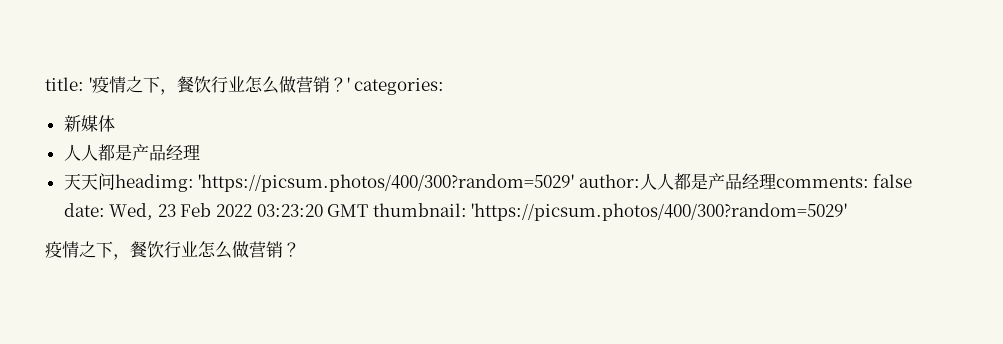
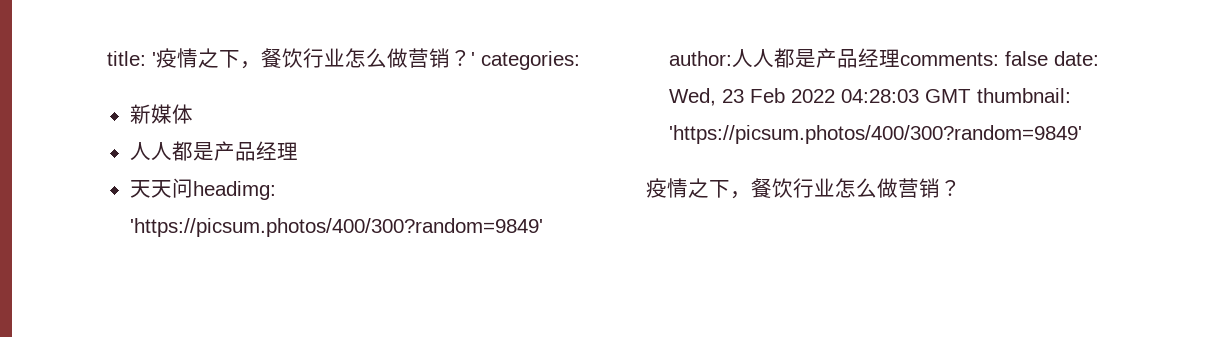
[198,174,575,192] 'https://picsum.photos/400/300?random=5029' -> [129,218,543,237] 'https://picsum.photos/400/300?random=9849'
[256,204,323,217] 03:23:20 -> [840,89,919,103] 04:28:03
[471,203,848,221] 'https://picsum.photos/400/300?random=5029' -> [668,125,1082,144] 'https://picsum.photos/400/300?random=9849'

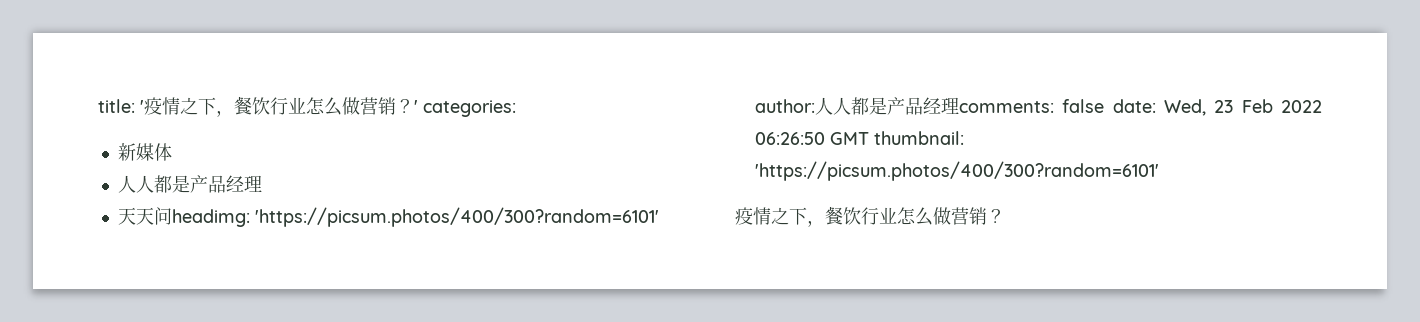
[129,218,543,237] 'https://picsum.photos/400/300?random=9849' -> [254,207,659,227] 'https://picsum.photos/400/300?random=6101'
[840,89,919,103] 04:28:03 -> [754,132,825,145] 06:26:50
[668,125,1082,144] 'https://picsum.photos/400/300?random=9849' -> [754,161,1159,181] 'https://picsum.photos/400/300?random=6101'

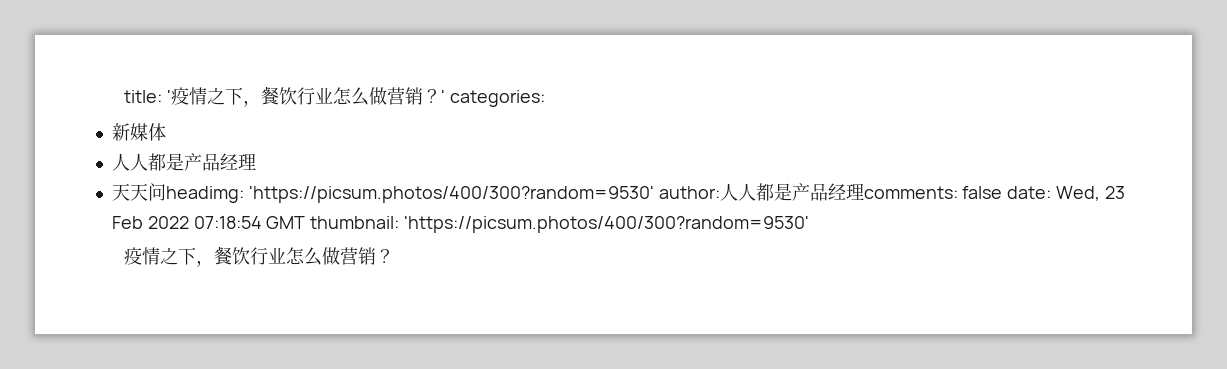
[254,207,659,227] 'https://picsum.photos/400/300?random=6101' -> [248,186,654,203] 'https://picsum.photos/400/300?random=9530'
[754,132,825,145] 06:26:50 -> [193,216,262,229] 07:18:54
[754,161,1159,181] 'https://picsum.photos/400/300?random=6101' -> [404,216,810,233] 'https://picsum.photos/400/300?random=9530'

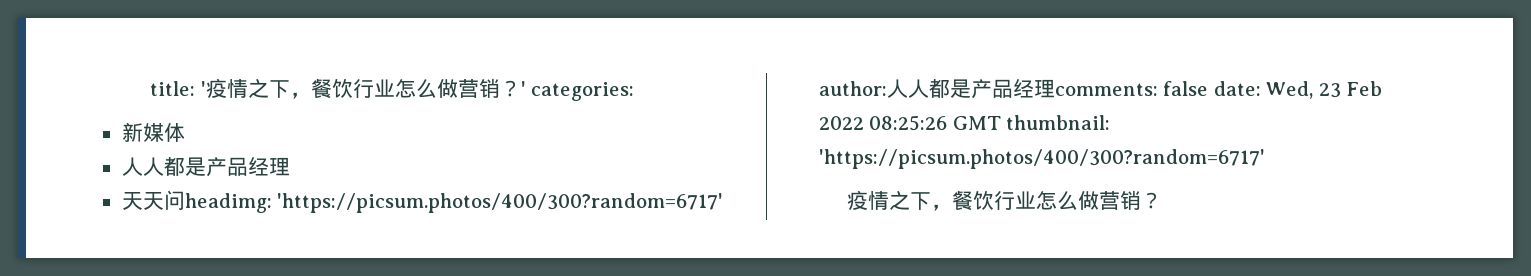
[248,186,654,203] 'https://picsum.photos/400/300?random=9530' -> [277,193,724,213] 'https://picsum.photos/400/300?random=6717'
[193,216,262,229] 07:18:54 -> [869,115,948,131] 08:25:26
[404,216,810,233] 'https://picsum.photos/400/300?random=9530' -> [818,149,1265,169] 'https://picsum.photos/400/300?random=6717'

